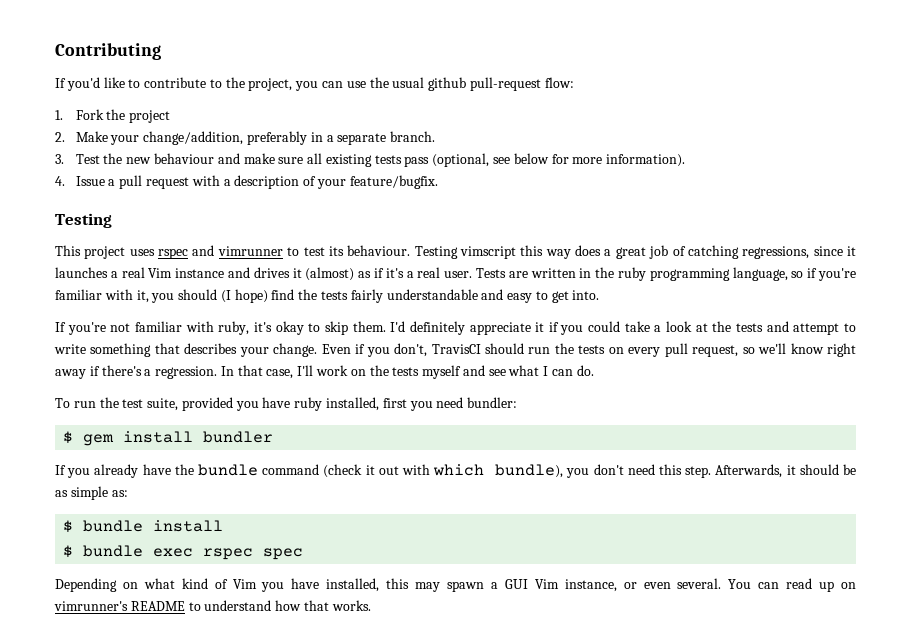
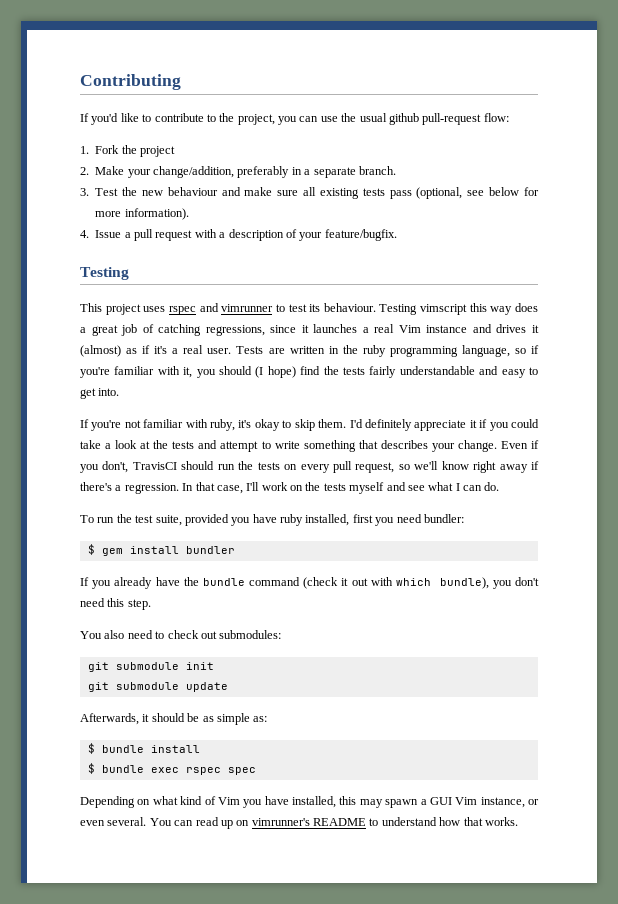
(712, 472) none -> [80,630,282,639] [87,662,214,672] [87,682,228,692] // You also need to check out submodules: // git submodule init // git submodule update //

